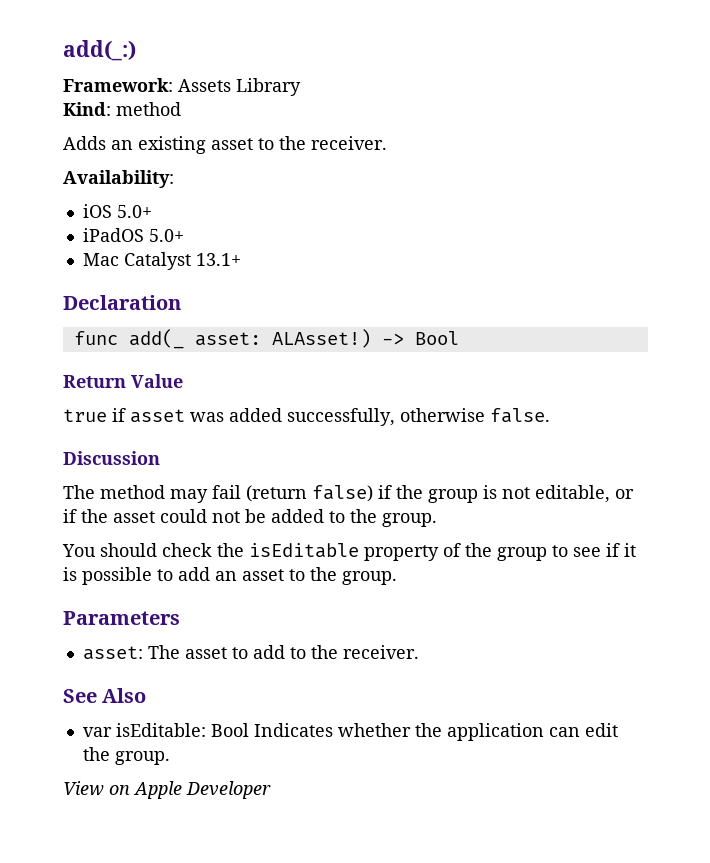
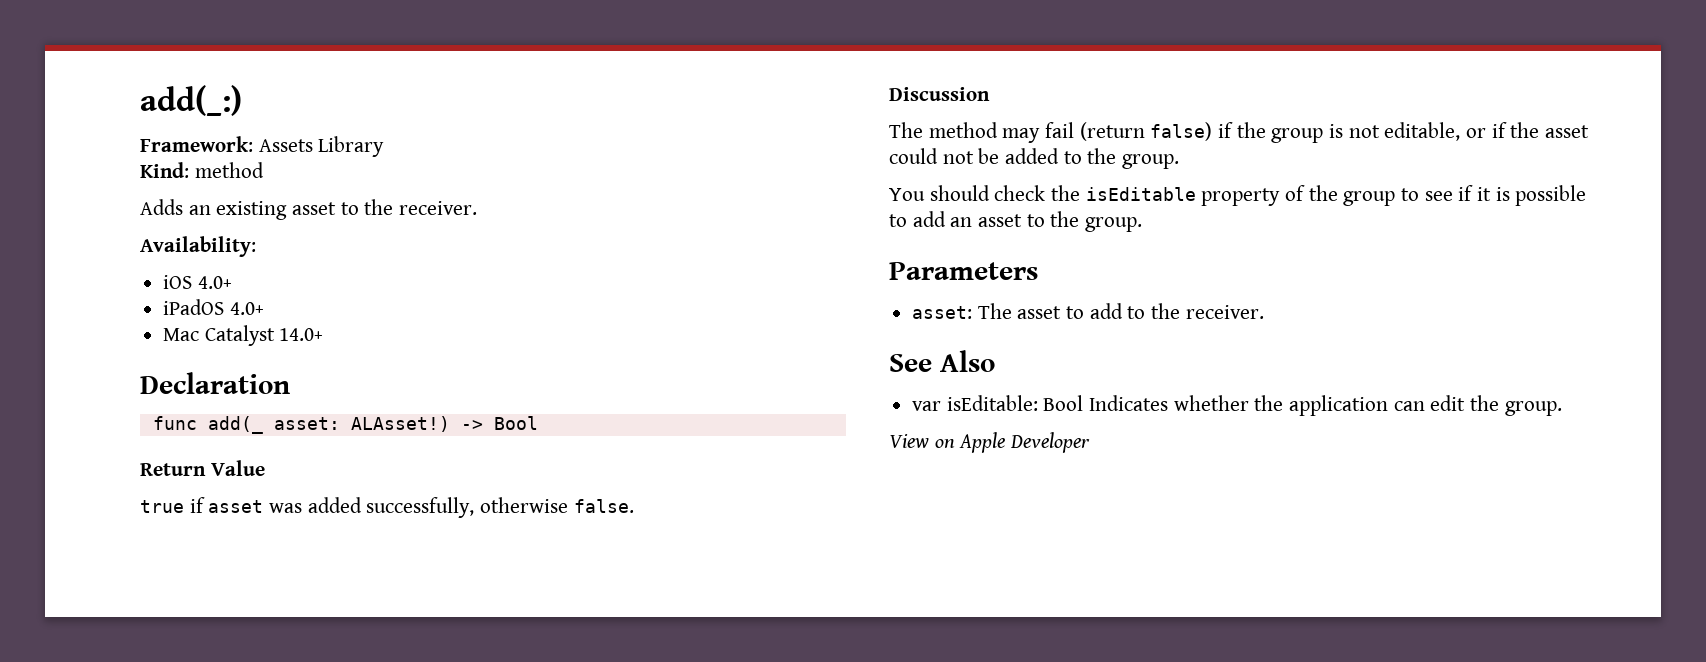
[116,205,152,218] 5.0+ -> [197,276,232,289] 4.0+
[148,229,184,242] 5.0+ -> [229,302,264,315] 4.0+
[195,253,241,266] 13.1+ -> [279,328,324,341] 14.0+

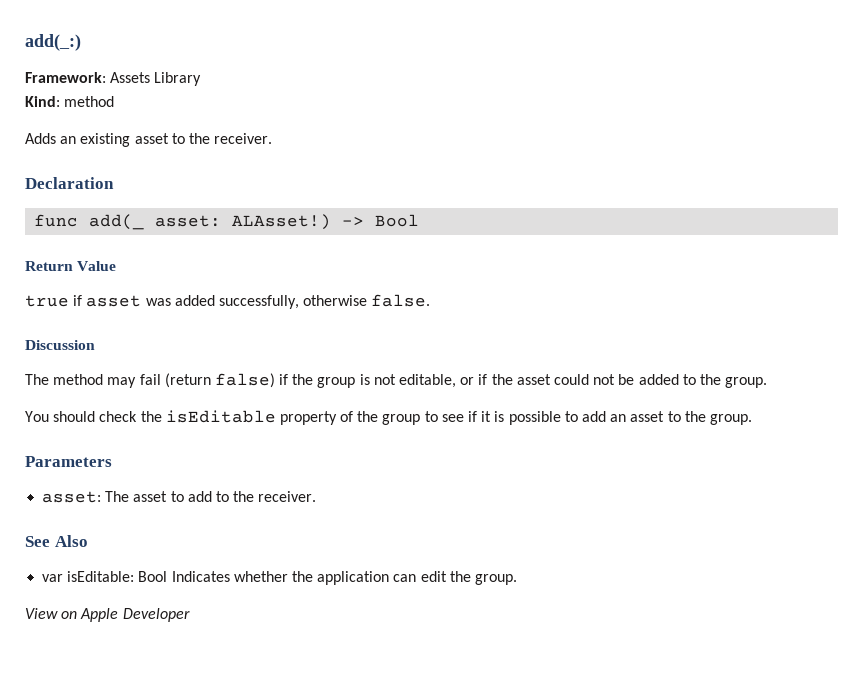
[140,236,256,257] [163,275,232,289] [163,299,264,315] [163,325,324,346] // Availability: // iOS 4.0+ // iPadOS 4.0+ // Mac Catalyst 14.0+ -> (273, 138) none

